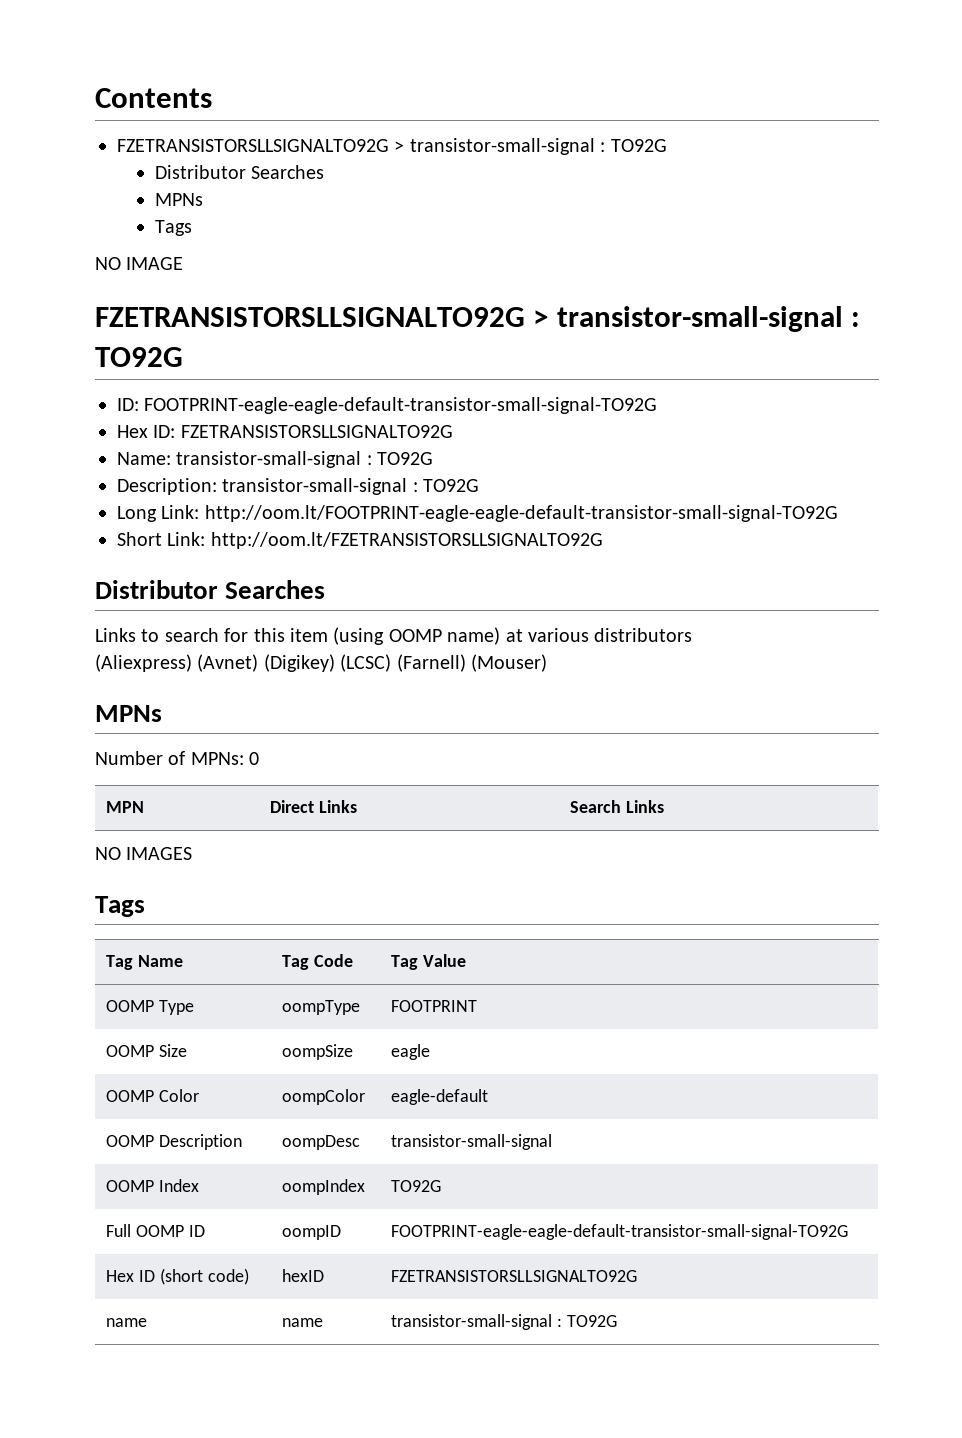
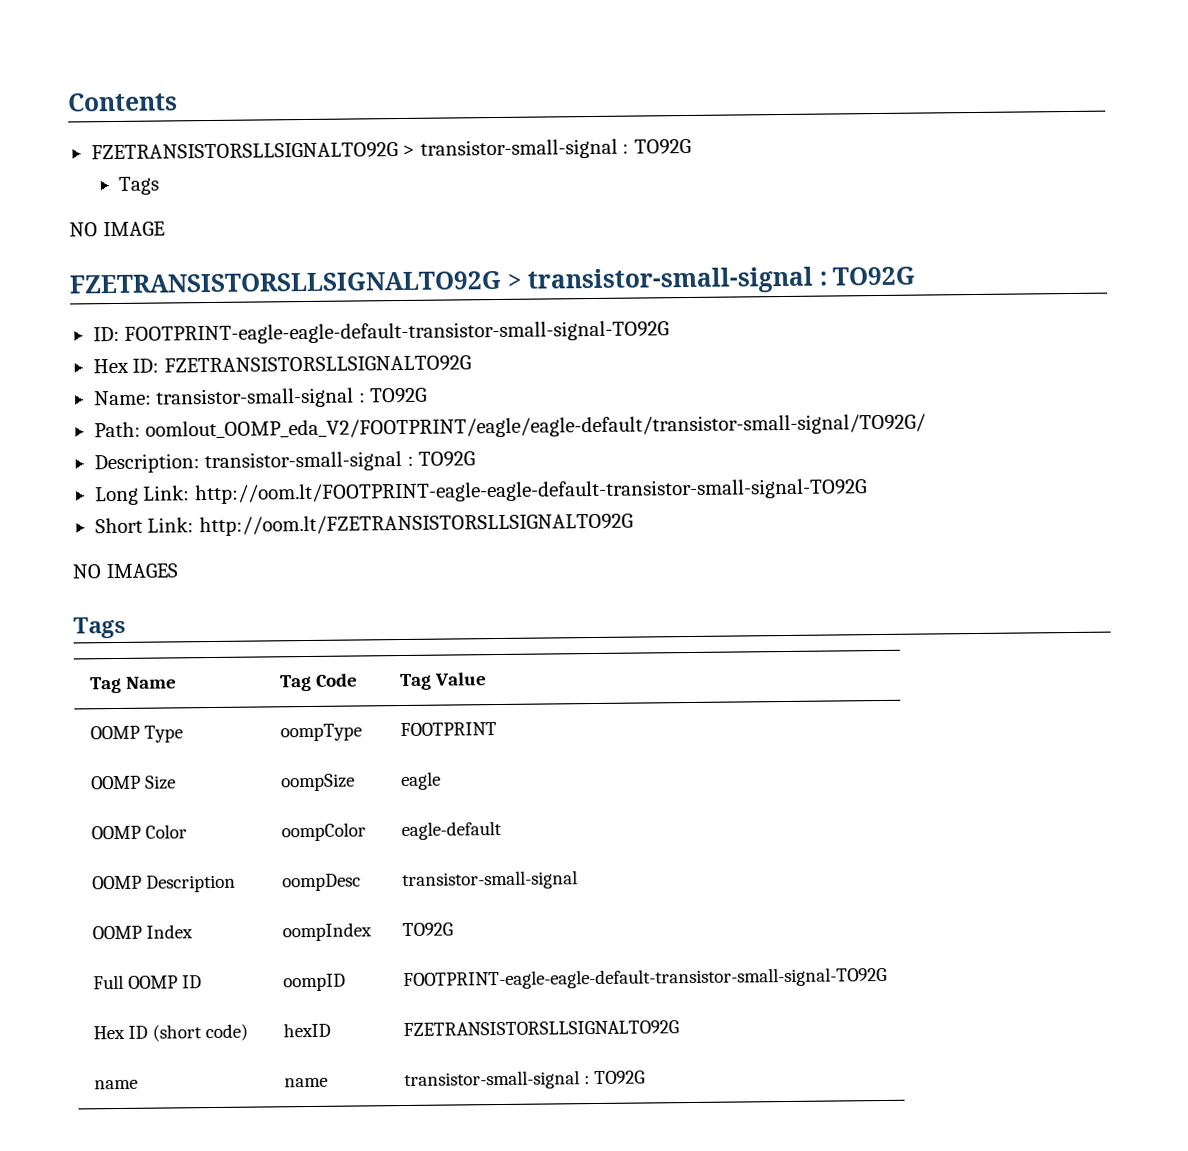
[154,165,325,179] [154,193,203,206] // Distributor Searches // MPNs -> (691, 146) none
(434, 458) none -> [93,413,927,441] // Path: oomlout_OOMP_eda_V2/FOOTPRINT/eagle/eagle-default/transistor-small-signal/TO92G/
[95,580,326,599] [95,627,693,645] [95,654,547,672] [95,705,162,722] [95,751,260,765] [106,801,145,813] [270,800,357,813] [570,800,664,813] // Distributor Searches // Links to search for this item (using OOMP name) at various distributors // (Aliexpress) (Avnet) (Digikey) (LCSC) (Farnell) (Mouser) // MPNs // Number of MPNs: 0 // MPN | Direct Links | Search Links -> (633, 524) none

